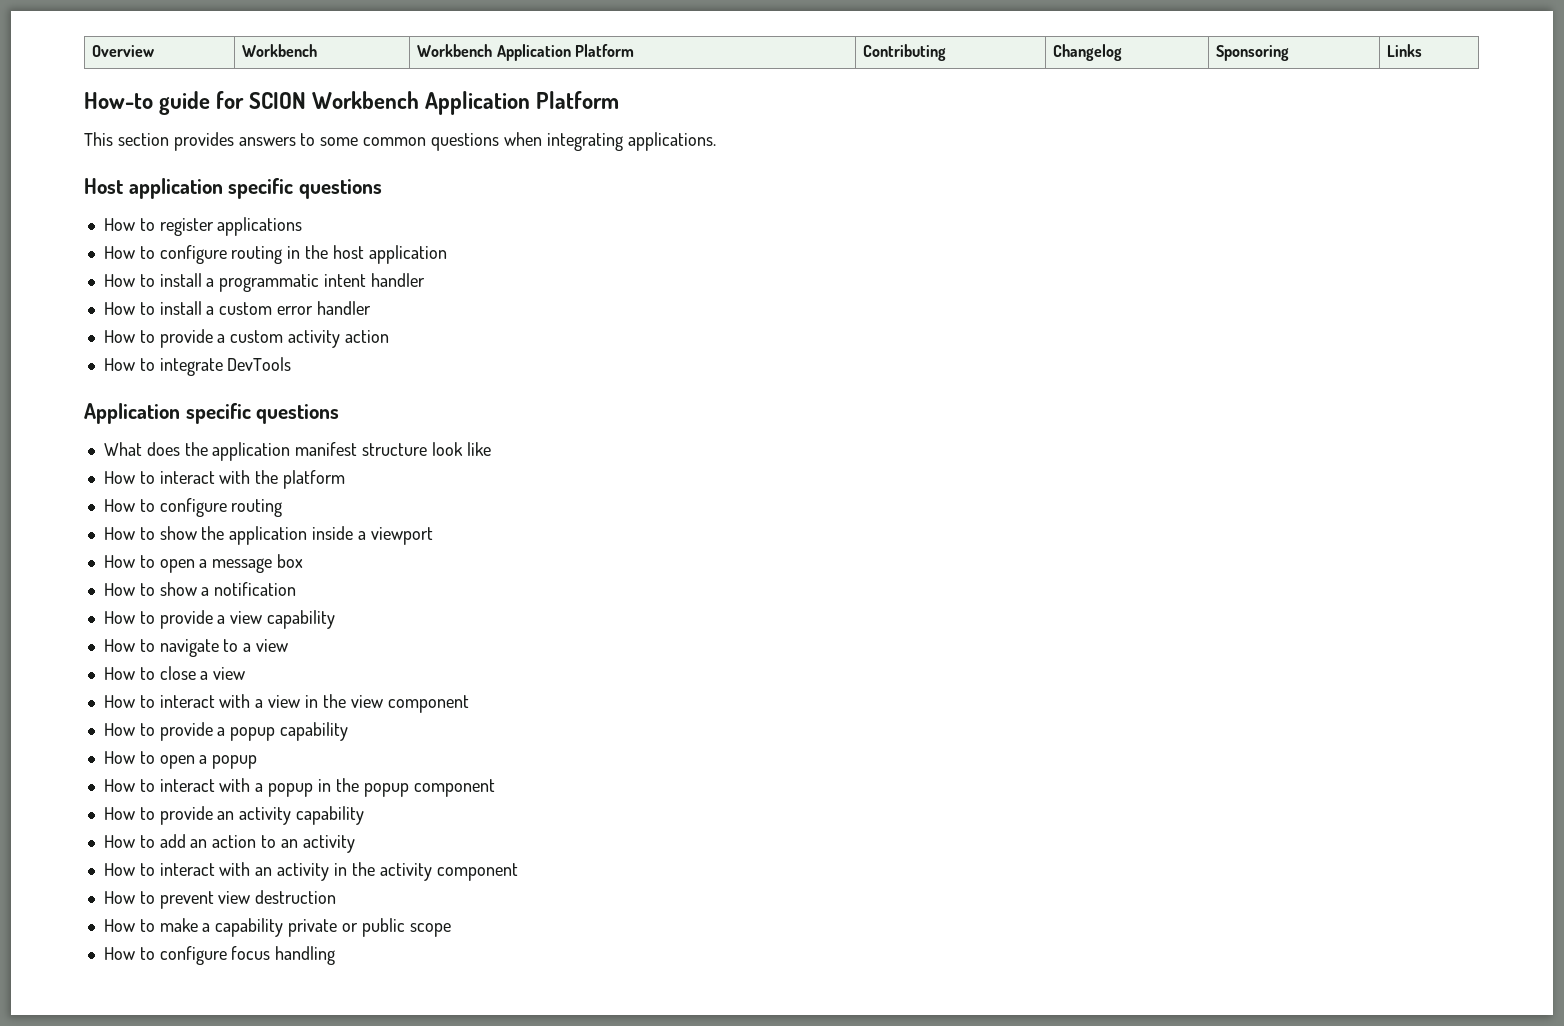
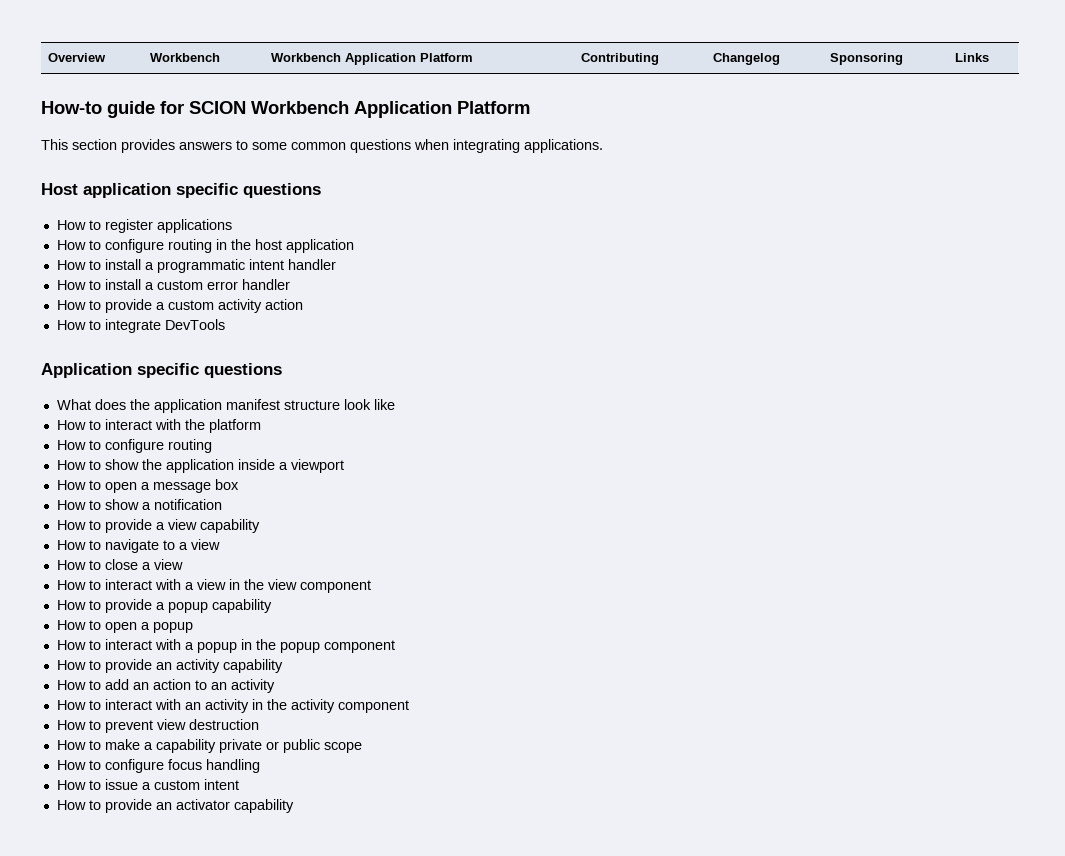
(336, 955) none -> [56,779,239,790] [56,799,294,813] // How to issue a custom intent // How to provide an activator capability

